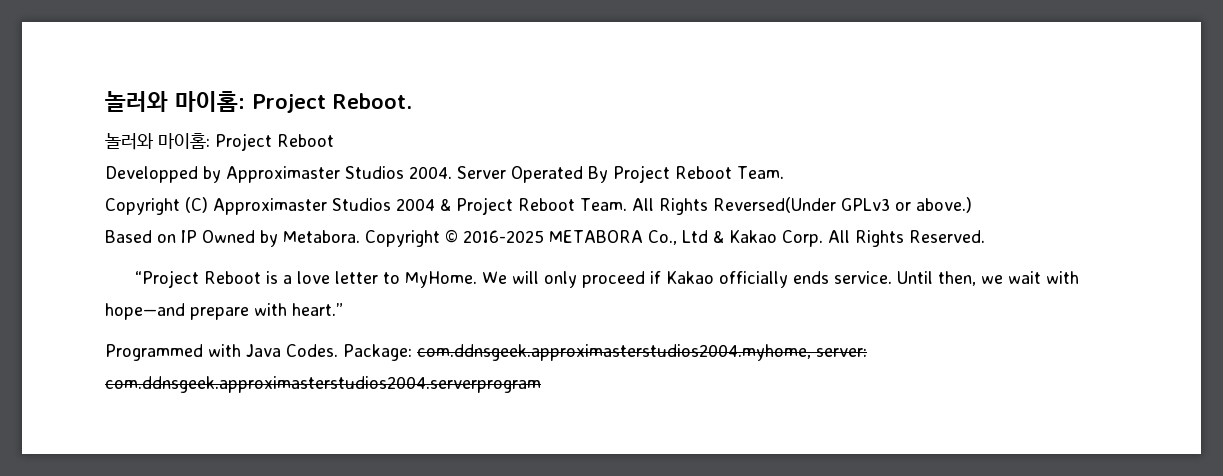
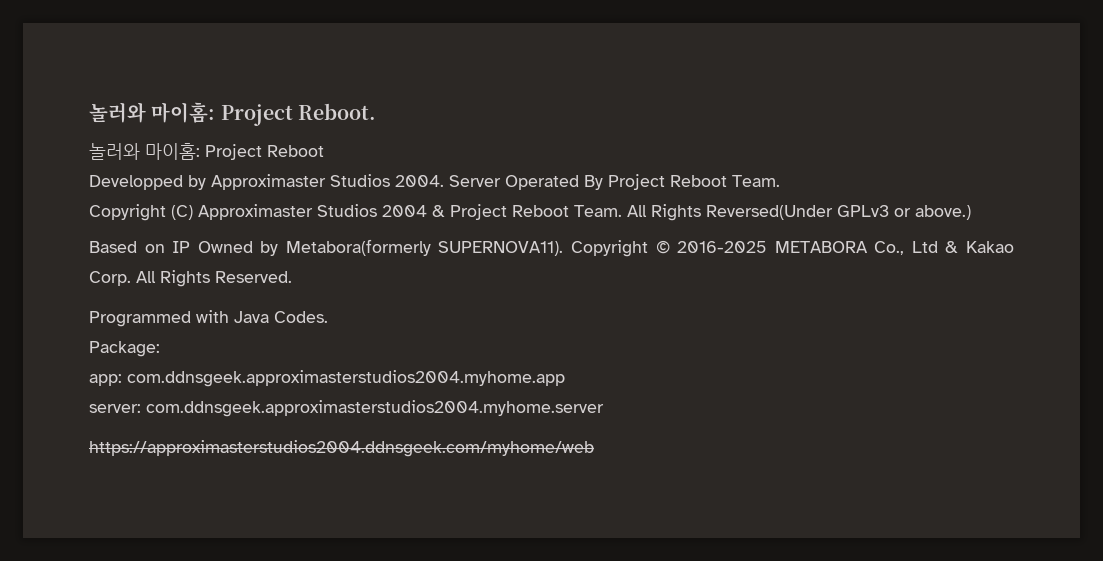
[283,230,360,243] Metabora. -> [285,239,564,256] Metabora(formerly SUPERNOVA11).
[134,270,1079,288] [105,303,343,320] // “Project Reboot is a love letter to MyHome. We will only proceed if Kakao officially ends service. Until then, we wait with hope—and prepare with heart.” -> (292, 277) none
(338, 350) none -> (328, 317) //
[417,344,867,361] [105,376,541,393] com.ddnsgeek.approximasterstudios2004.myhome, server: com.ddnsgeek.approximasterstudios2004.serverprogram -> [89,370,565,387] [89,400,604,417] [89,440,594,457] // app: com.ddnsgeek.approximasterstudios2004.myhome.app // server: com.ddnsgeek.approximasterstudios2004.myhome.server // https://approximasterstudios2004.ddnsgeek.com/myhome/web

